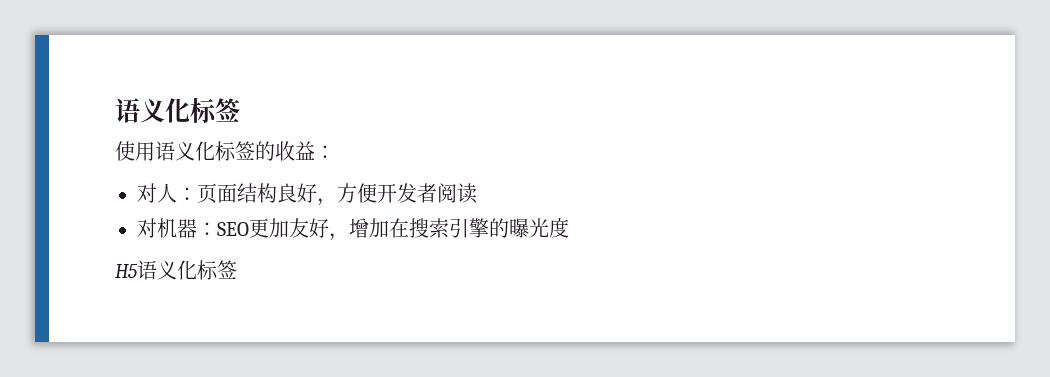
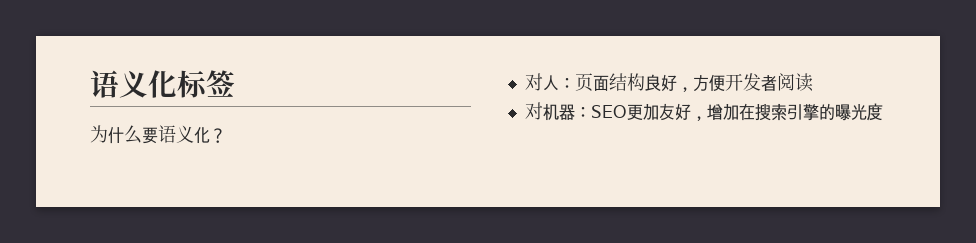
[115,141,335,161] 使用语义化标签的收益： -> [90,125,226,144] 为什么要语义化？
[115,260,237,280] // H5语义化标签 -> (883, 112) none

